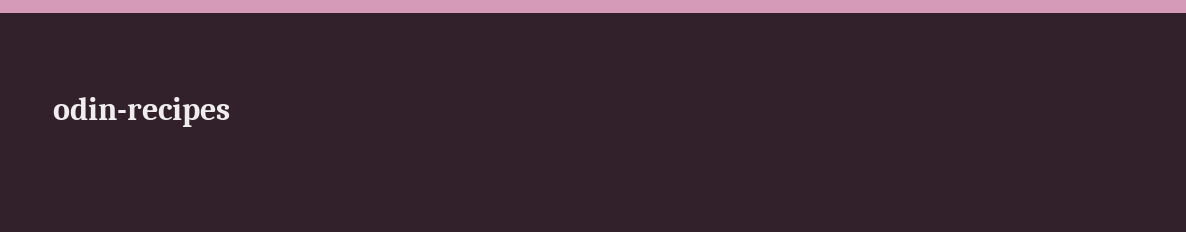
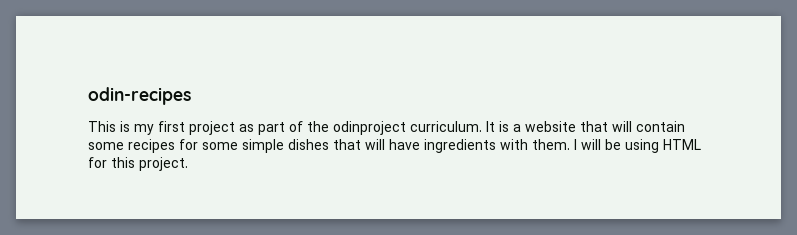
(230, 112) none -> [88,121,685,135] [88,139,701,153] [88,157,188,171] // This is my first project as part of the odinproject curriculum. It is a website that will contain some recipes for some simple dishes that will have ingredients with them. I will be using HTML for this project.

